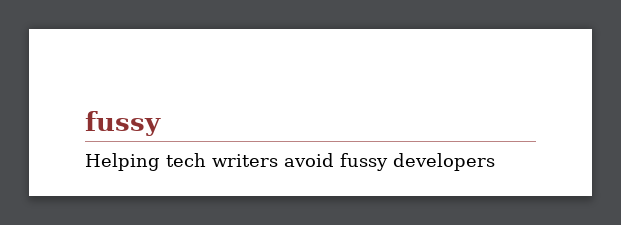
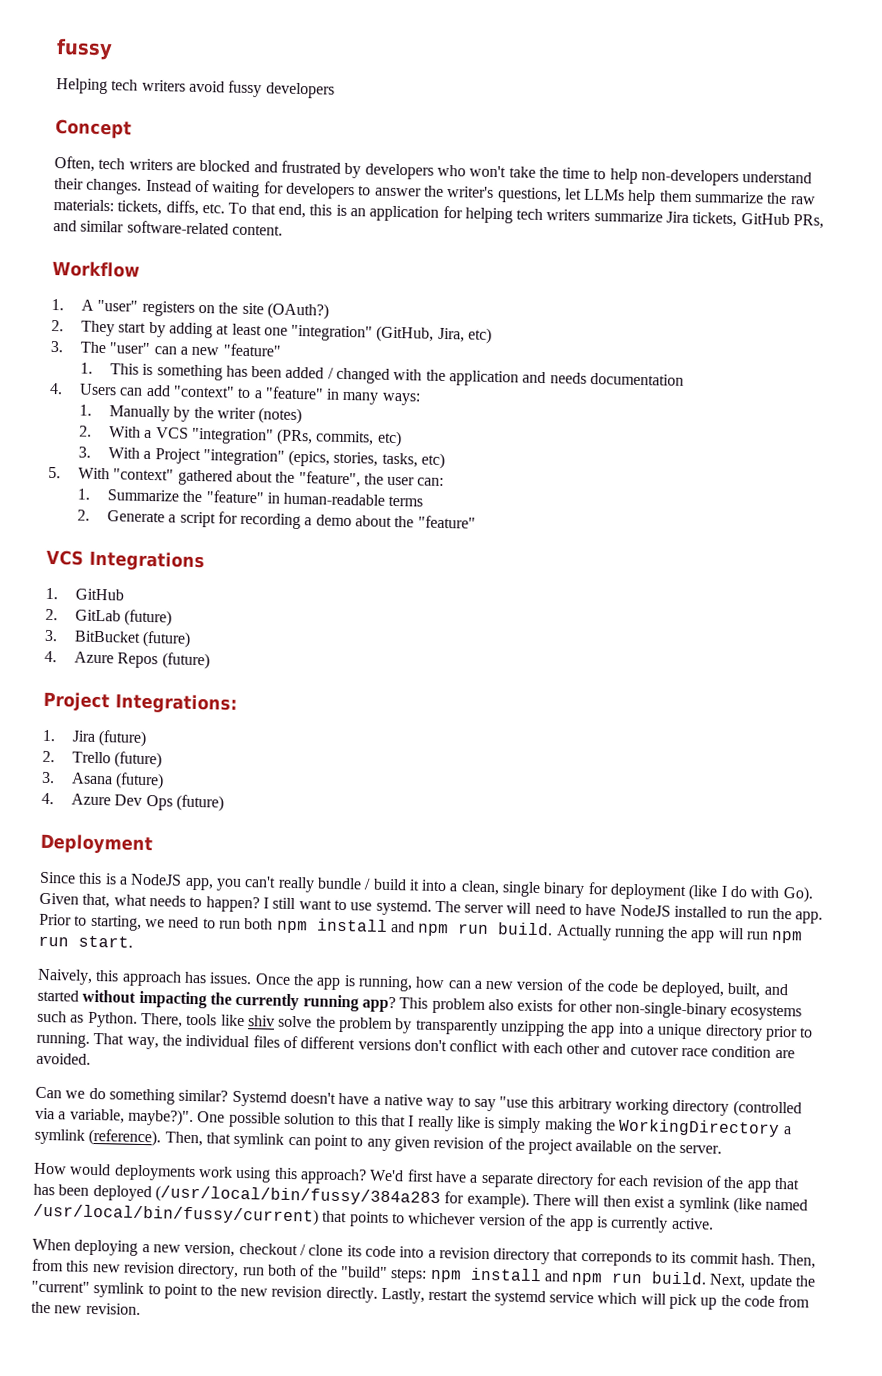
(495, 162) none -> [55,119,132,139] [54,156,813,186] [54,177,816,206] [53,198,825,229] [53,219,283,236] [52,260,140,278] [51,298,329,320] [51,319,493,344] [50,340,281,357] [79,362,685,387] [49,382,421,406] [78,404,303,425] [78,425,402,448] [77,446,446,470] [48,466,445,488] [76,488,424,507] [76,509,476,530] [46,549,205,572] [45,587,124,601] [45,608,173,627] [44,629,192,648] [44,650,210,670] [43,691,237,714] [42,729,148,748] [42,750,163,769] [41,771,165,790] [41,792,224,812] [40,833,153,855] [39,871,814,903] [39,892,824,924] [39,913,804,944] [38,935,133,948] [37,968,789,998] [37,989,803,1021] [37,1010,814,1042] [36,1031,795,1059] [36,1052,91,1065] [35,1086,802,1118] [35,1107,792,1138] [34,1128,723,1155] [33,1162,801,1193] [33,1183,809,1214] [33,1203,714,1233] [32,1238,817,1269] [32,1258,817,1291] [31,1280,811,1310] [31,1301,141,1315] // Concept // Often, tech writers are blocked and frustrated by developers who won't take the time to help non-developers understand their changes. Instead of waiting for developers to answer the writer's questions, let LLMs help them summarize the raw materials: tickets, diffs, etc. To that end, this is an application for helping tech writers summarize Jira tickets, GitHub PRs, and similar software-related content. // Workflow // 1. A "user" registers on the site (OAuth?) // 2. They start by adding at least one "integration" (GitHub, Jira, etc) // 3. The "user" can a new "feature" // 1. This is something has been added / changed with the application and needs documentation // 4. Users can add "context" to a "feature" in many ways: // 1. Manually by the writer (notes) // 2. With a VCS "integration" (PRs, commits, etc) // 3. With a Project "integration" (epics, stories, tasks, etc) // 5. With "context" gathered about the "feature", the user can: // 1. Summarize the "feature" in human-readable terms // 2. Generate a script for recording a demo about the "feature" // VCS Integrations // 1. GitHub // 2. GitLab (future) // 3. BitBucket (future) // 4. Azure Repos (future) // Project Integrations: // 1. Jira (future) // 2. Trello (future) // 3. Asana (future) // 4. Azure Dev Ops (future) // Deployment // Since this is a NodeJS app, you can't really bundle / build it into a clean, single binary for deployment (like I do with Go). Given that, what needs to happen? I still want to use systemd. The server will need to have NodeJS installed to run the app. Prior to starting, we need to run both npm install and npm run build. Actually running the app will run npm run start. // Naively, this approach has issues. Once the app is running, how can a new version of the code be deployed, built, and started without impacting the currently running app? This problem also exists for other non-single-binary ecosystems such as Python. There, tools like shiv solve the problem by transparently unzipping the app into a unique directory prior to running. That way, the individual files of different versions don't conflict with each other and cutover race condition are avoided. // Can we do something similar? Systemd doesn't have a native way to say "use this arbitrary working directory (controlled via a variable, maybe?)". One possible solution to this that I really like is simply making the WorkingDirectory a symlink (reference). Then, that symlink can point to any given revision of the project available on the server. // How would deployments work using this approach? We'd first have a separate directory for each revision of the app that has been deployed (/usr/local/bin/fussy/384a283 for example). There will then exist a symlink (like named /usr/local/bin/fussy/current) that points to whichever version of the app is currently active. // When deploying a new version, checkout / clone its code into a revision directory that correponds to its commit hash. Then, from this new revision directory, run both of the "build" steps: npm install and npm run build. Next, update the "current" symlink to point to the new revision directly. Lastly, restart the systemd service which will pick up the code from the new revision.

